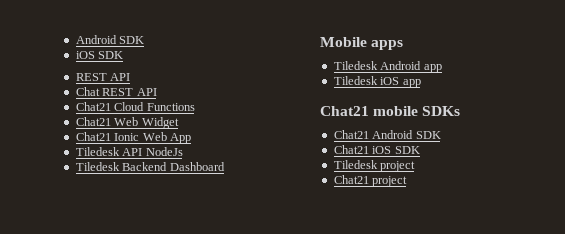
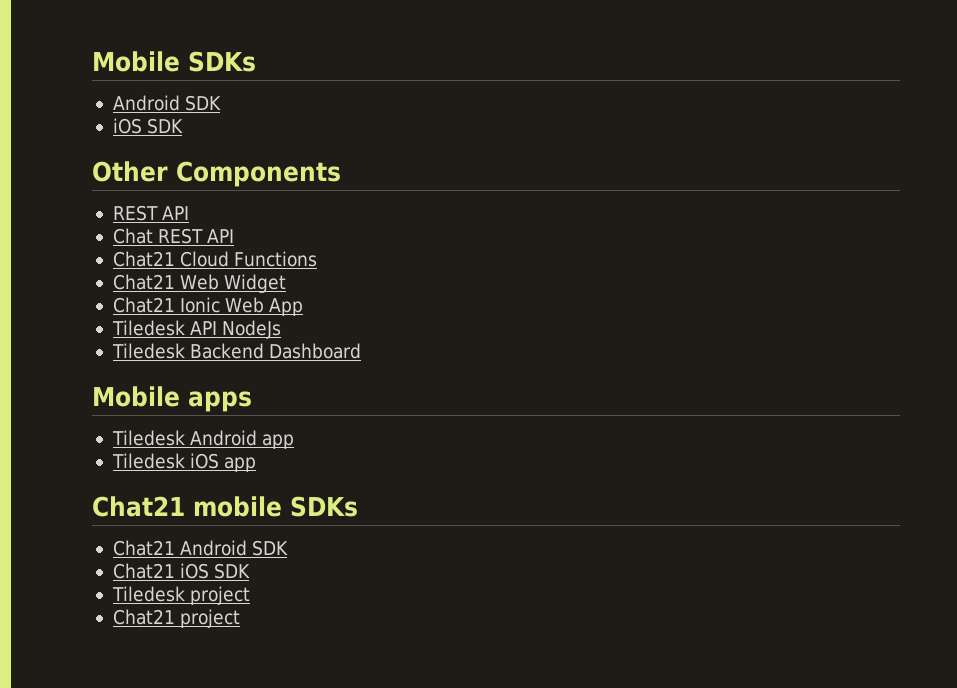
(75, 39) none -> [92,51,256,72] Mobile SDKs //
(124, 55) none -> [92,161,341,187] // Other Components

